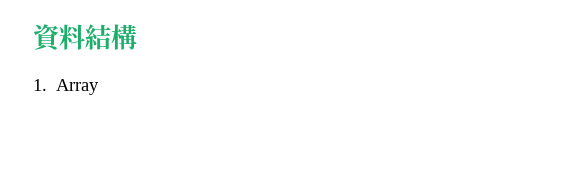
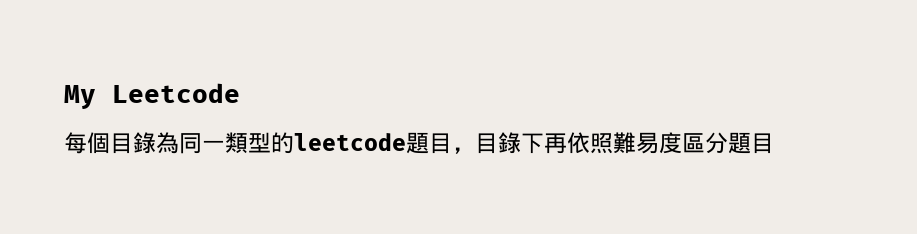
[33,24,137,52] [33,79,100,95] 資料結構 // 1. Array -> [64,83,240,109] [64,132,774,154] My Leetcode // 每個目錄為同一類型的leetcode題目，目錄下再依照難易度區分題目

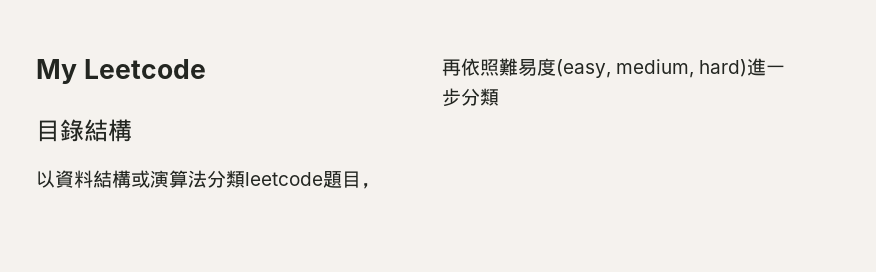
[64,132,294,154] 每個目錄為同一類型的 -> [36,119,132,142] [36,170,245,188] 目錄結構 // 以資料結構或演算法分類
[475,132,544,154] 目錄下 -> (380, 186) none
[682,132,774,154] 區分題目 -> [556,58,786,78] [442,88,499,107] (easy, medium, hard)進一步分類

